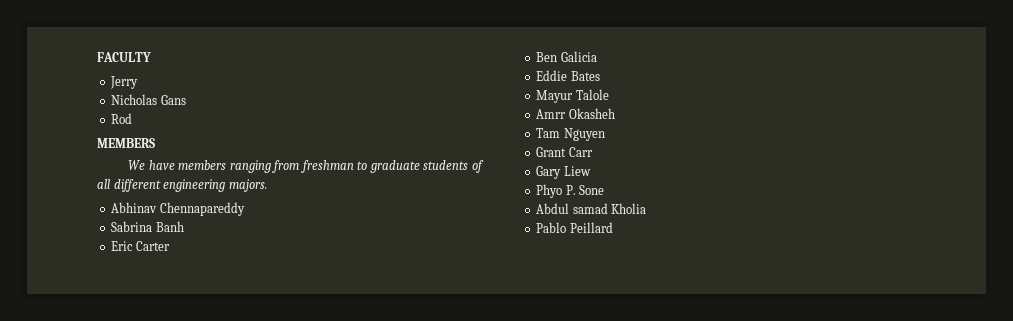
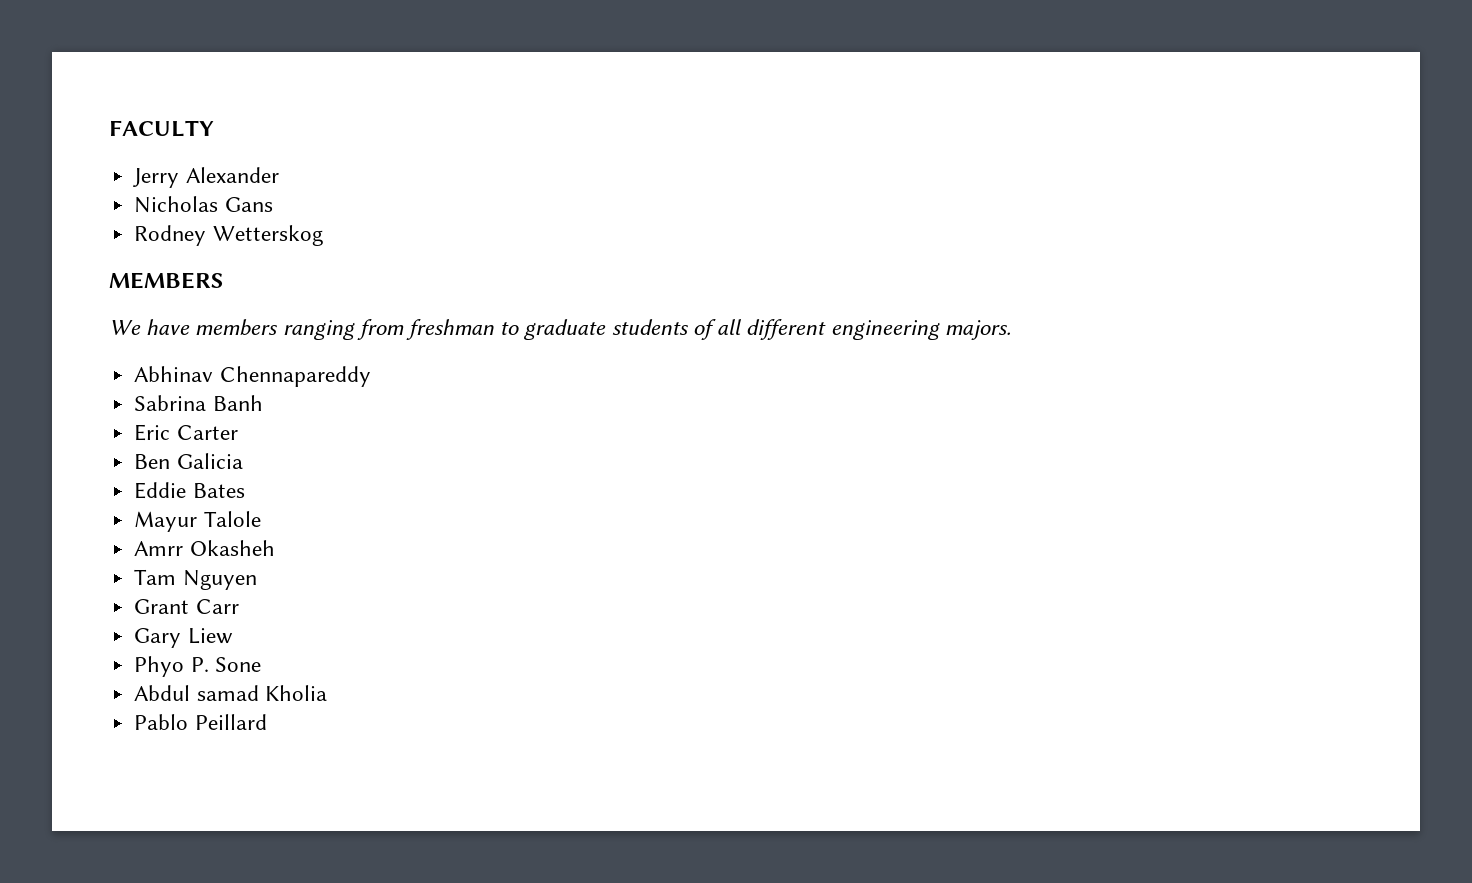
(139, 82) none -> [185,167,279,183] Alexander
[111,113,133,124] Rod -> [134,225,323,246] Rodney Wetterskog

